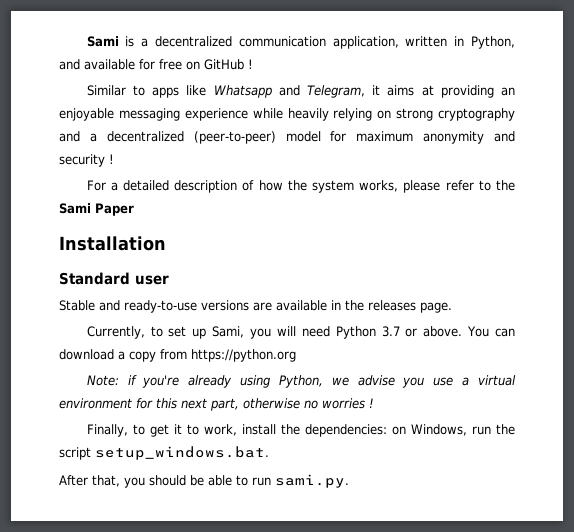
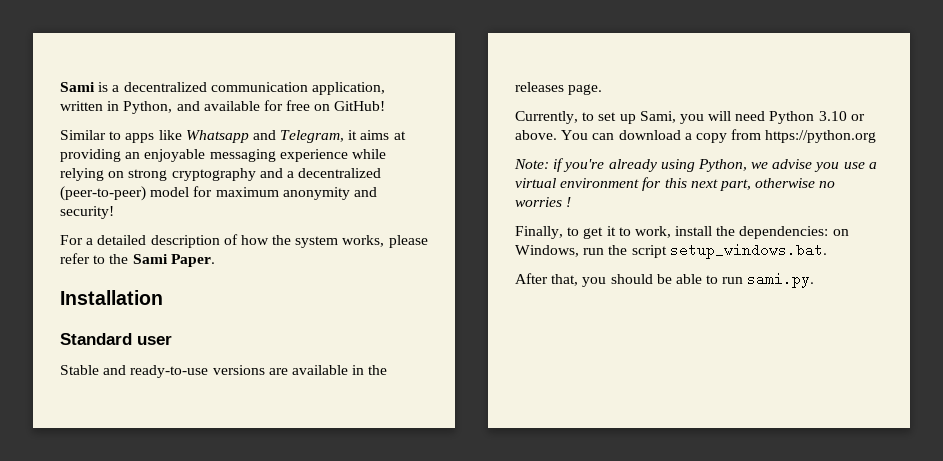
[204,59,253,70] GitHub ! -> [334,101,386,111] GitHub!
[287,108,329,121] heavily -> (386, 154) none
[59,154,114,167] security ! -> [60,206,114,219] security!
[95,203,134,216] Paper -> [170,254,215,267] Paper.
[381,326,400,337] 3.7 -> [818,111,847,121] 3.10

